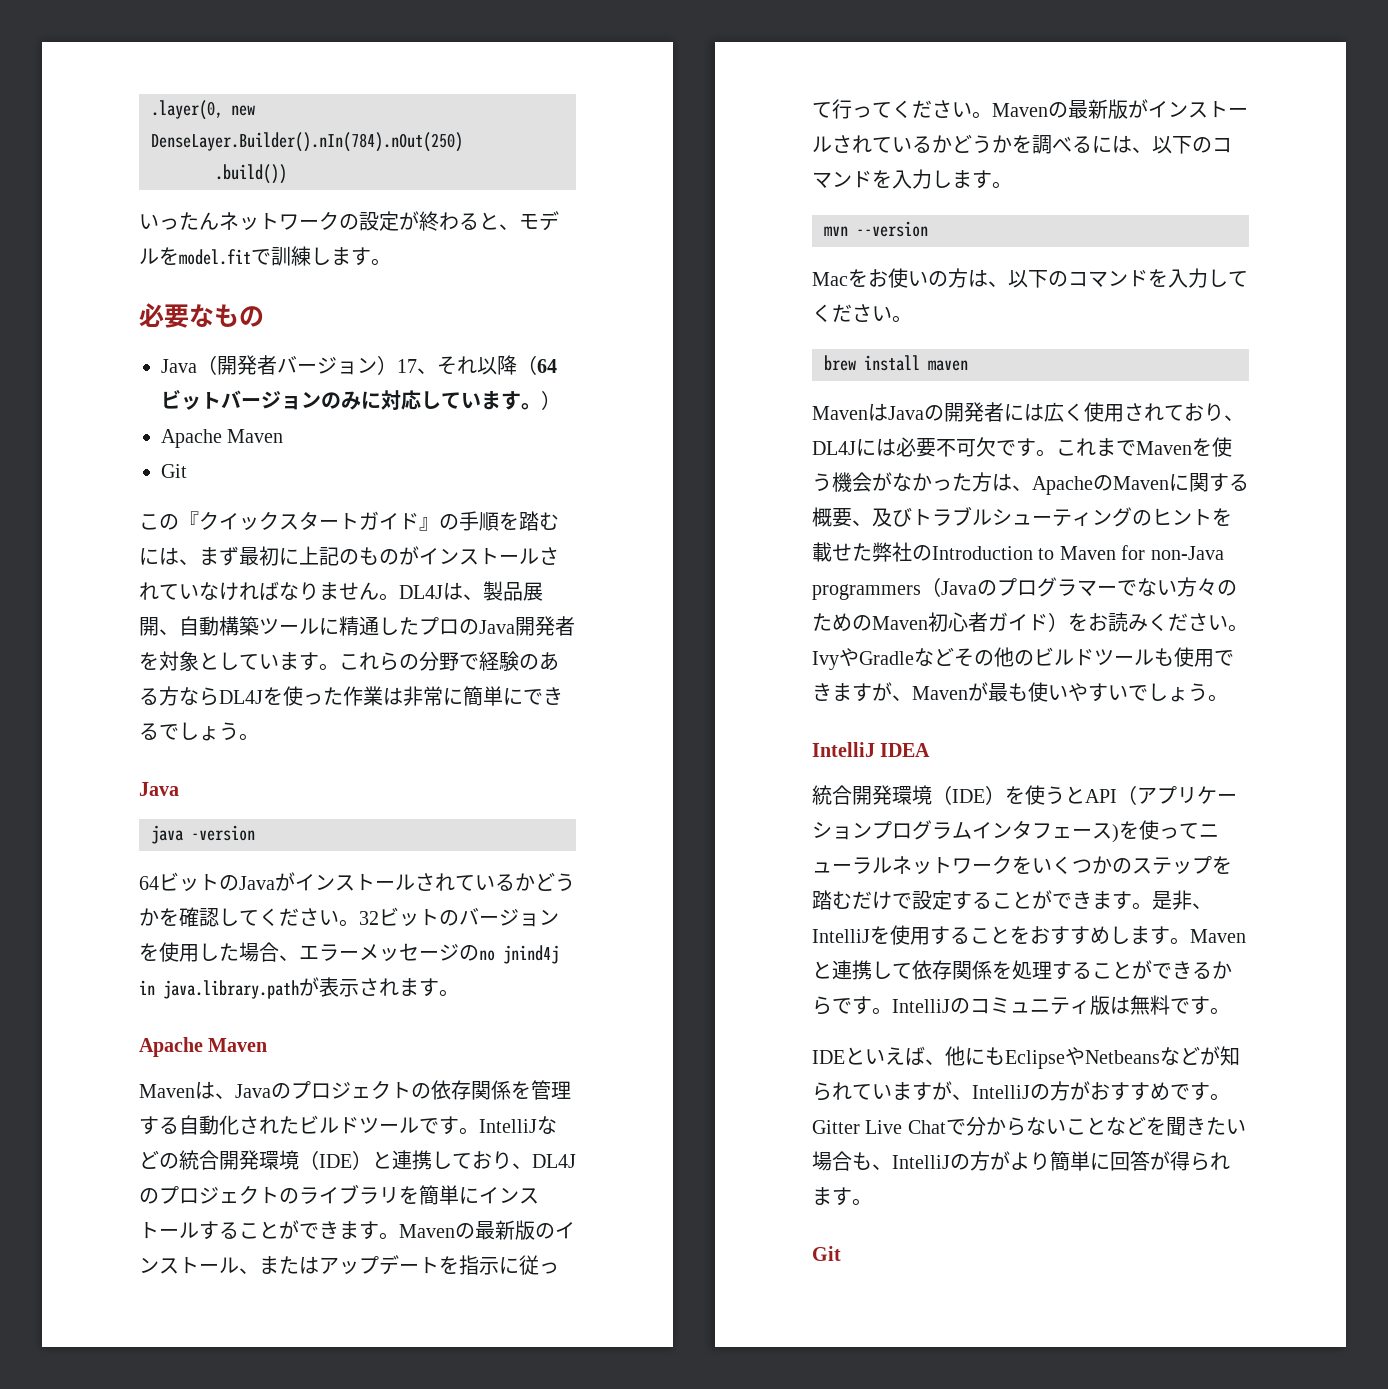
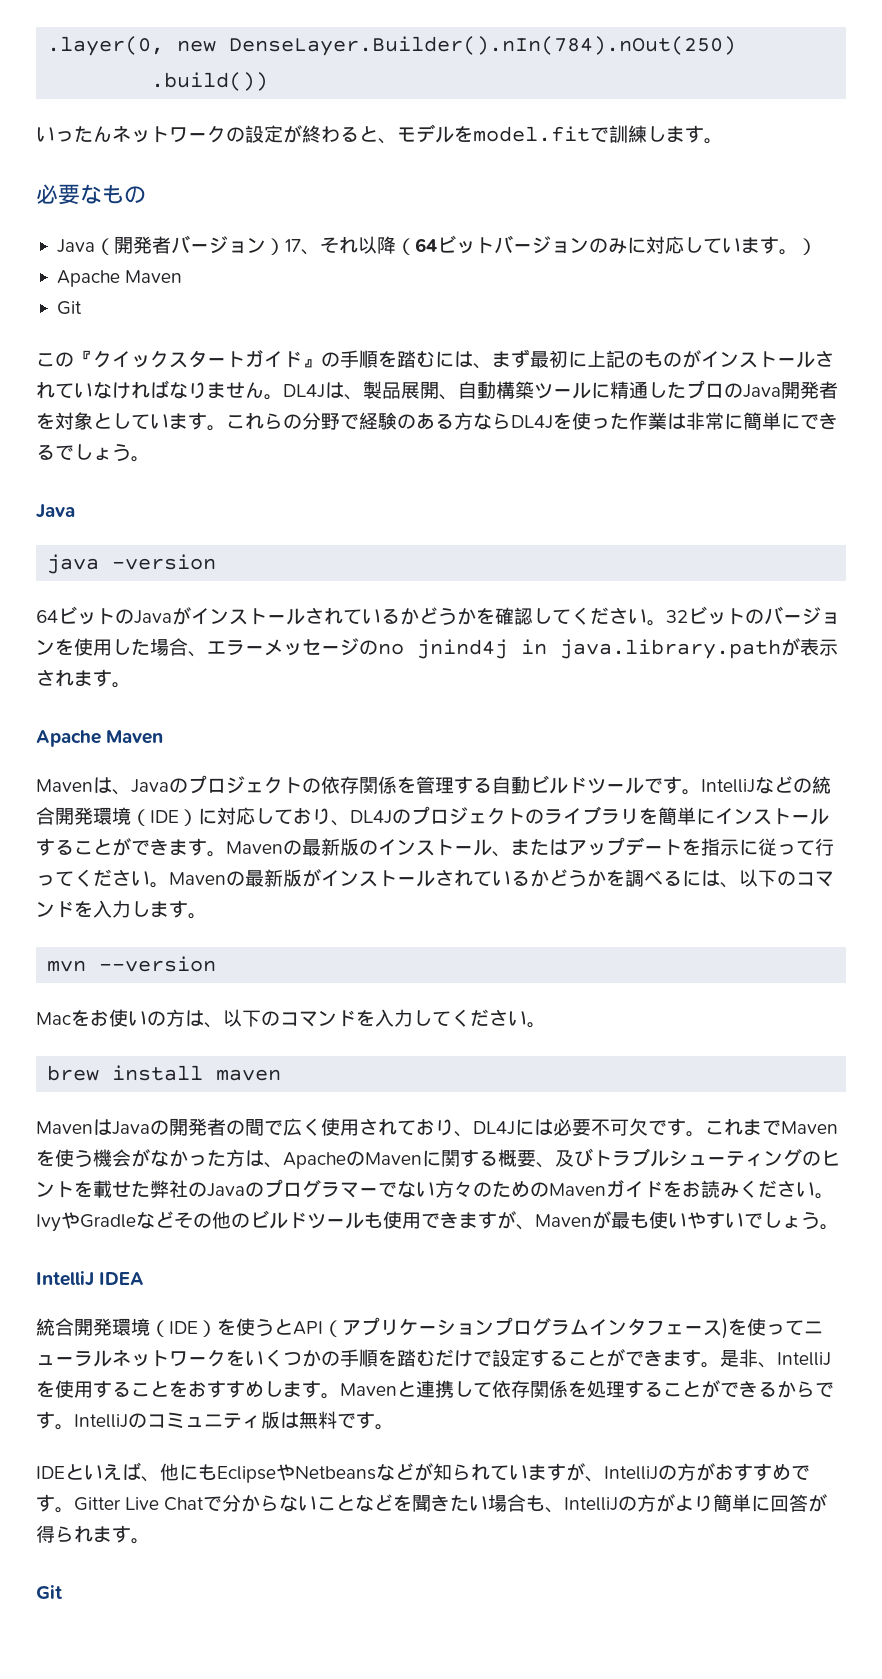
[219,1115,299,1135] 化された -> (530, 785) none
[372,1150,432,1170] と連携 -> [198,807,255,825] に対応
[1004,403,1044,421] には -> [226,1119,283,1136] の間で
[932,545,1224,560] [812,577,941,600] Introduction to Maven for non-Java programmers（ -> (207, 1189) none
[928,612,1068,632] 初心者ガイド） -> [606,1180,663,1198] ガイド
[1132,856,1212,875] ステップ -> [340,1349,378,1367] 手順

